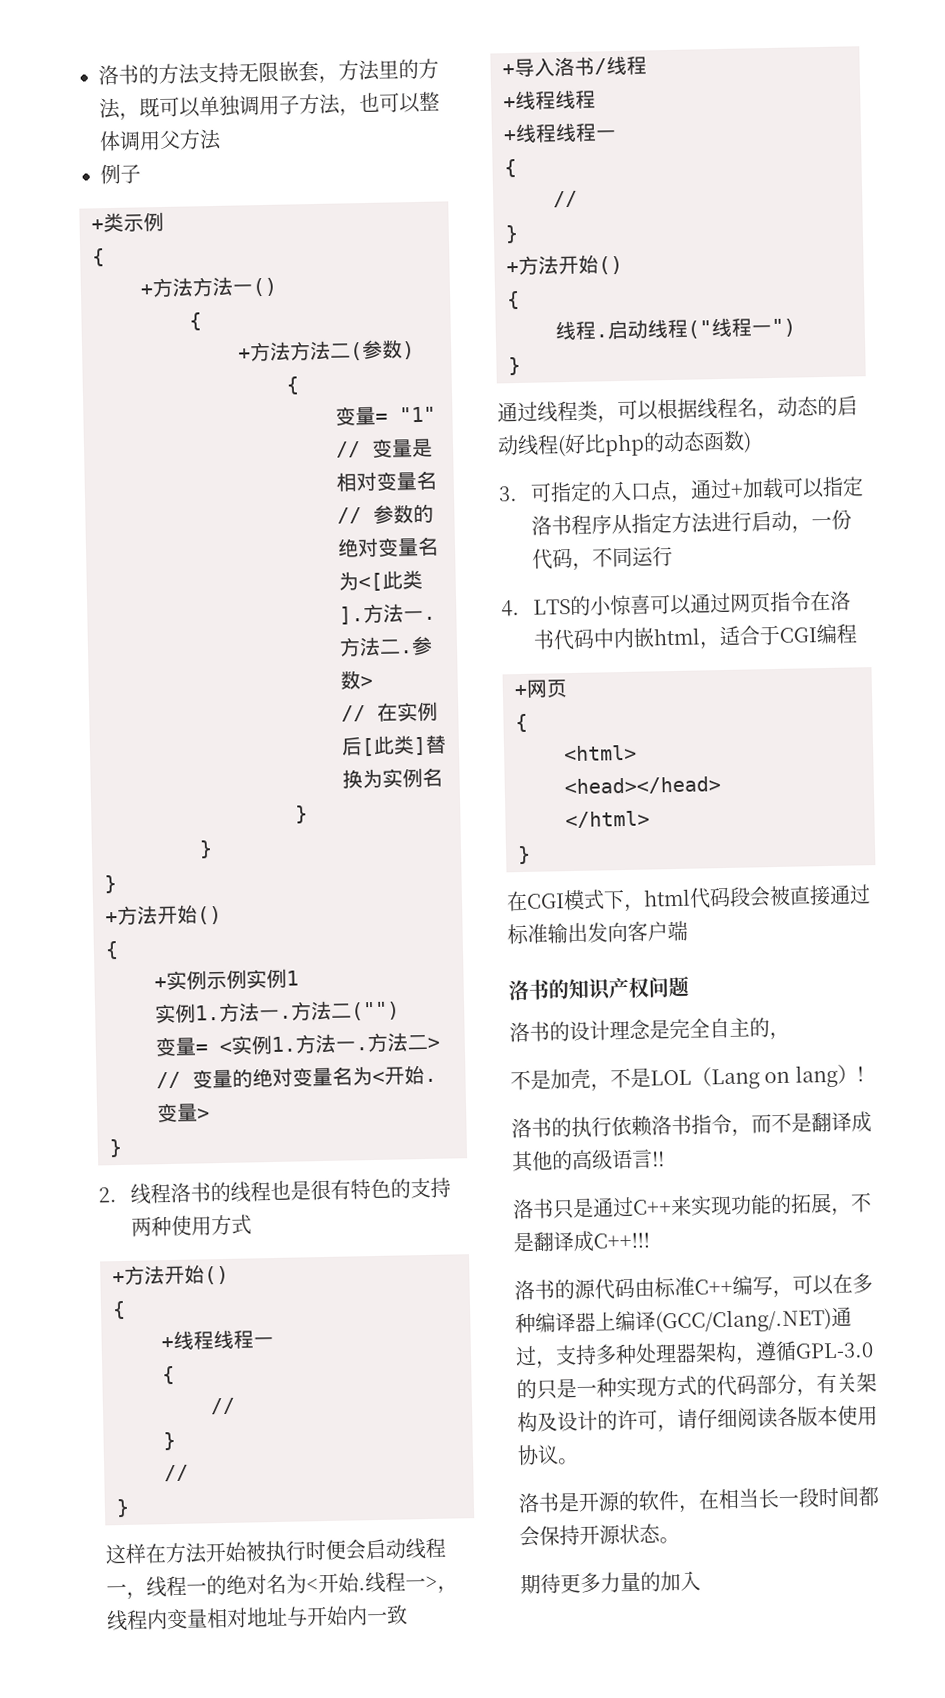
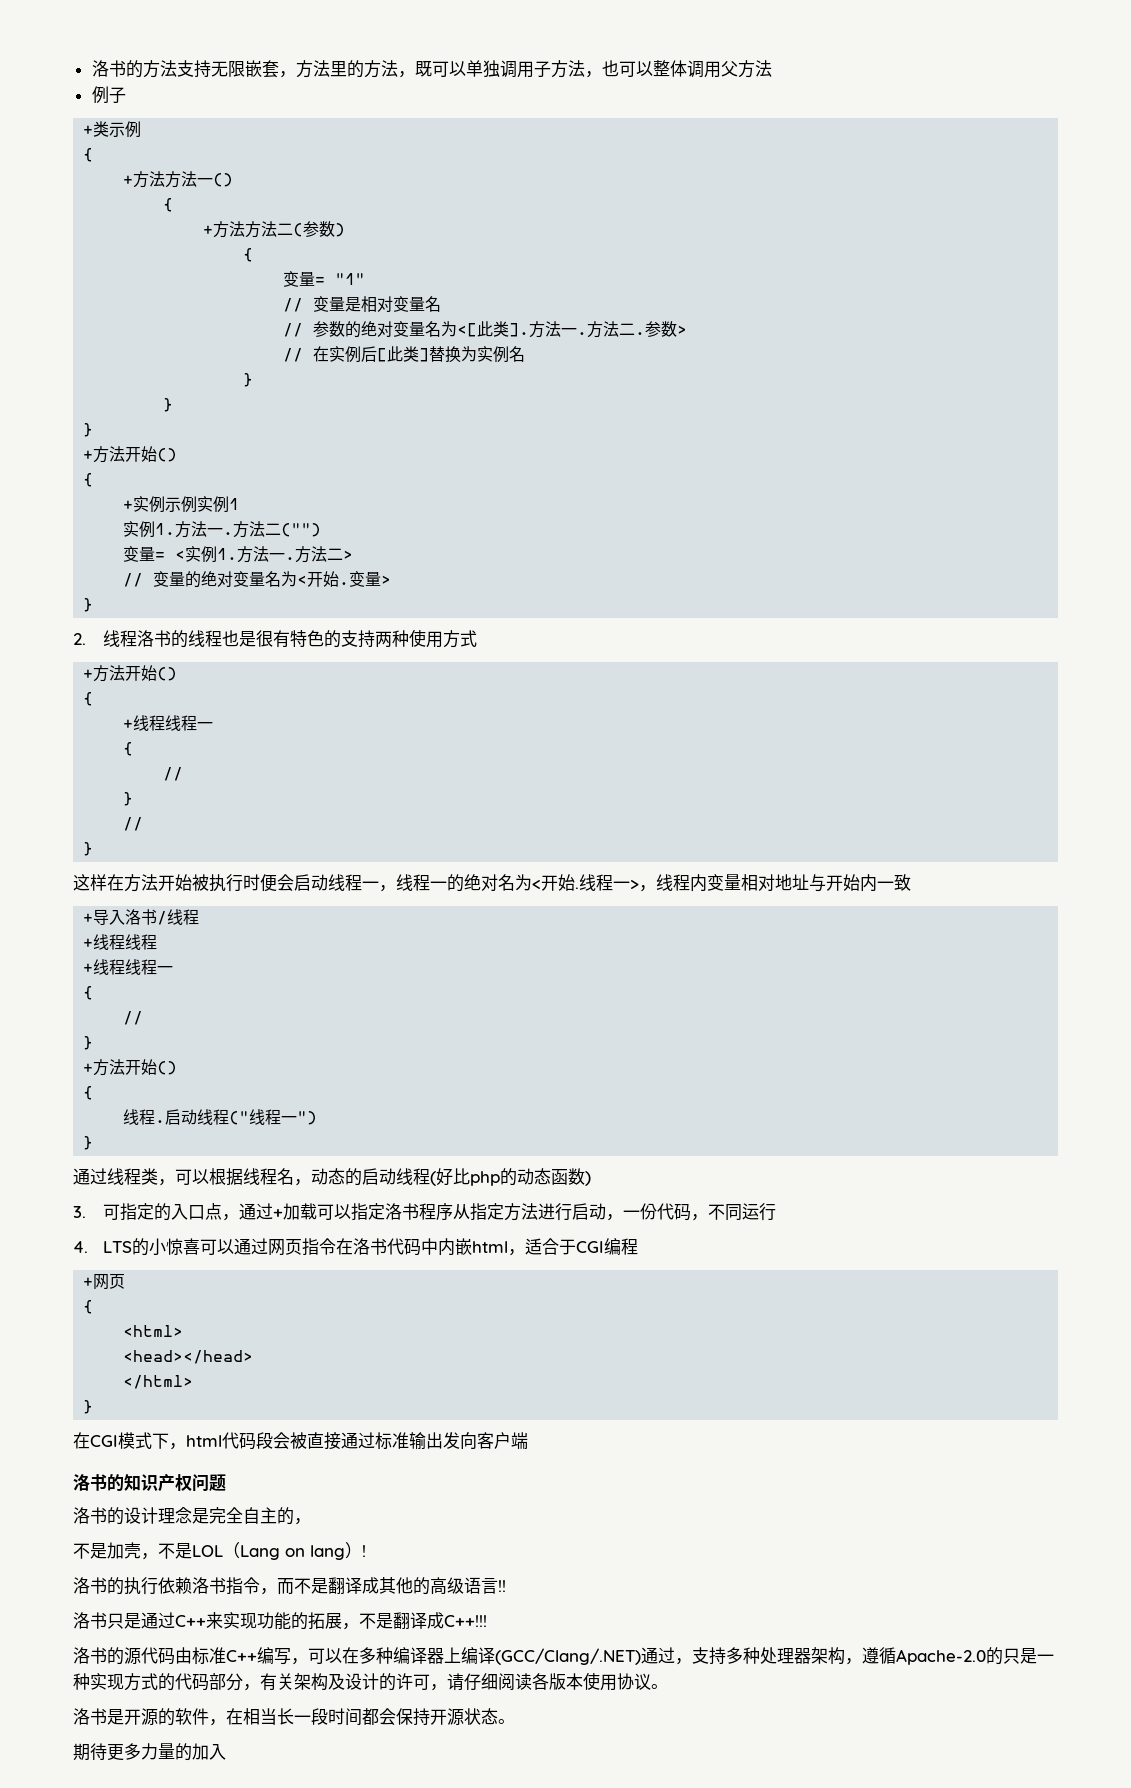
[795,1342,874,1359] GPL-3.0 -> [896,1649,986,1665] Apache-2.0

